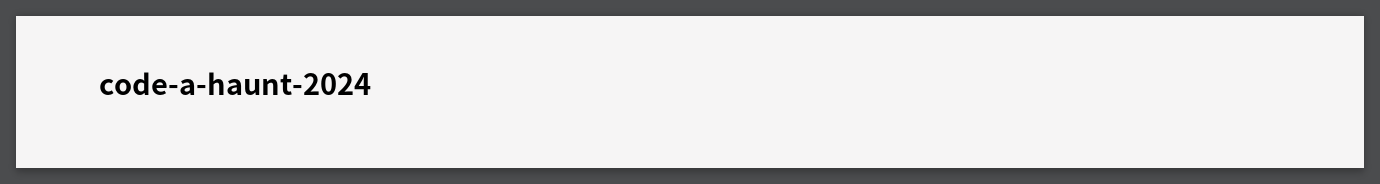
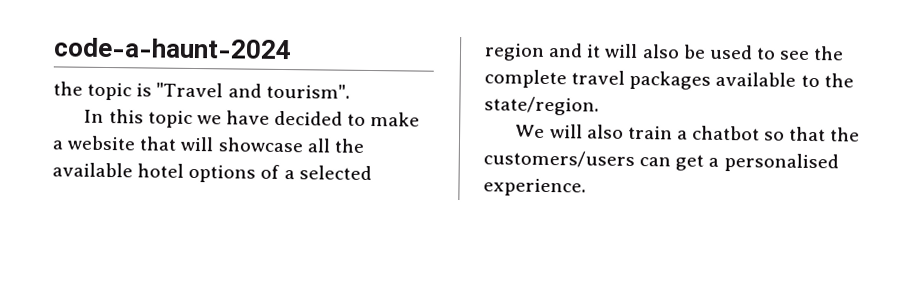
(371, 83) none -> [53,81,350,101] [84,109,421,128] [52,135,365,153] [52,162,372,183] [484,43,845,61] [484,69,854,90] [484,96,599,116] [515,124,861,142] [483,150,839,173] [483,178,586,197] // the topic is "Travel and tourism". // In this topic we have decided to make a website that will showcase all the available hotel options of a selected region and it will also be used to see the complete travel packages available to the state/region. // We will also train a chatbot so that the customers/users can get a personalised experience.

